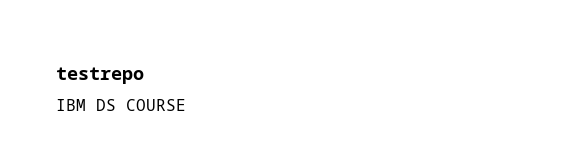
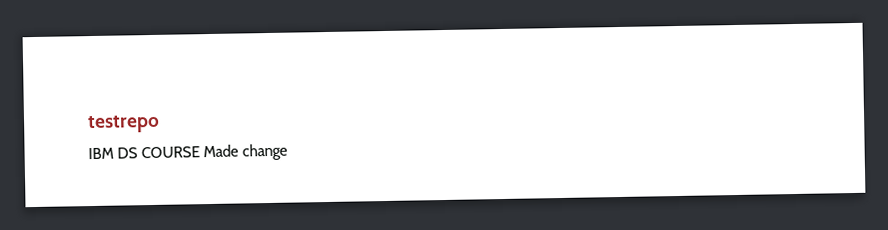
(186, 105) none -> [203,143,289,161] Made change

